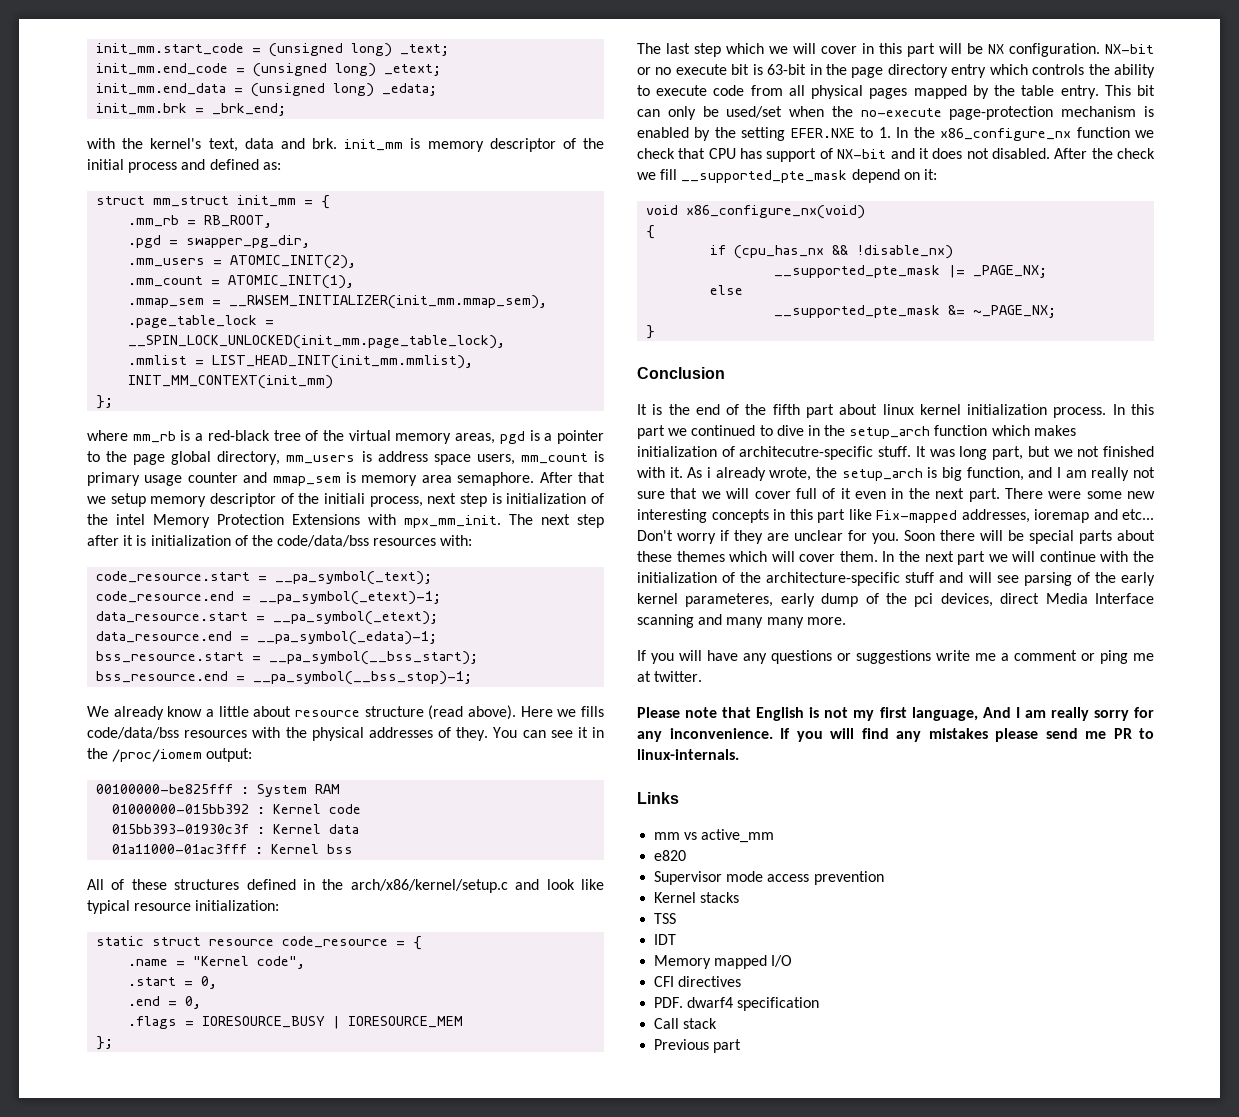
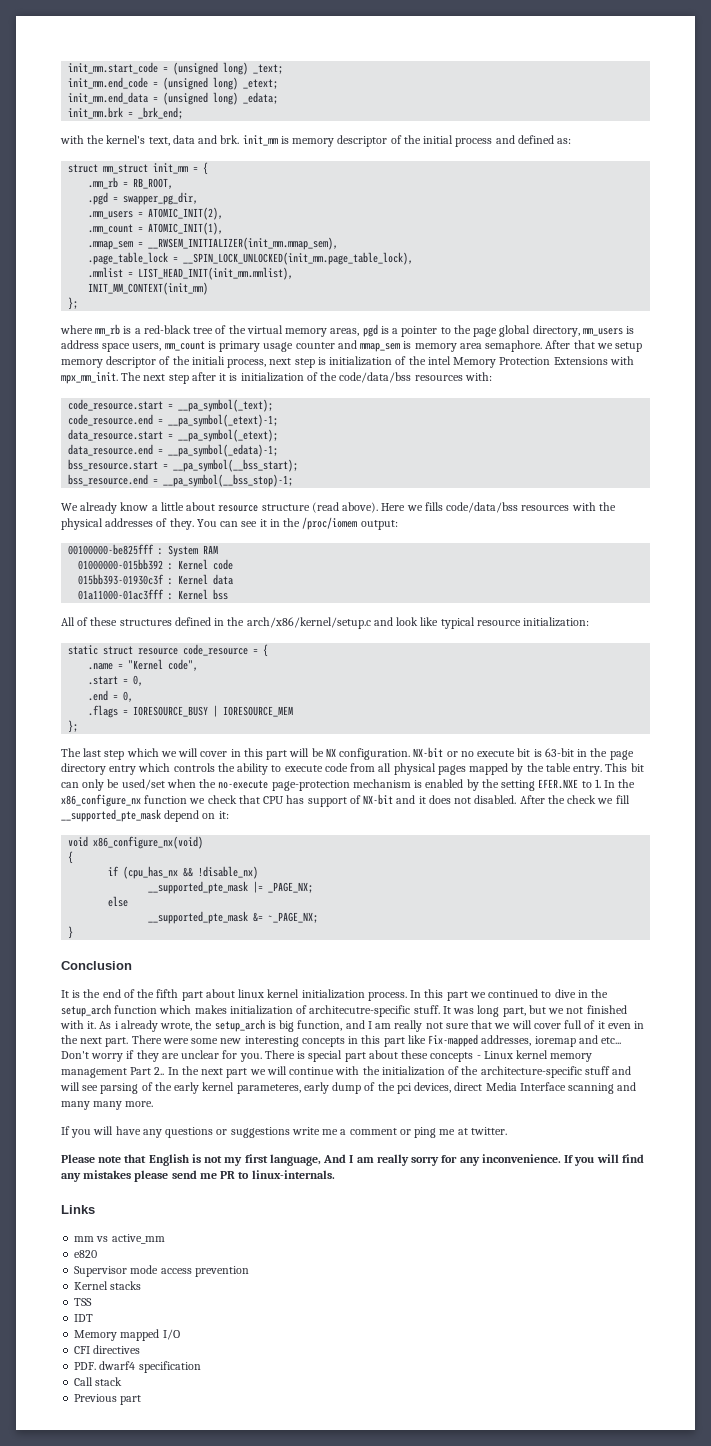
[904,530,1155,544] [637,551,878,562] Soon there will be special parts about these themes which will cover them. -> [264,1050,593,1062] [61,1067,165,1078] There is special part about these concepts - Linux kernel memory management Part 2..

